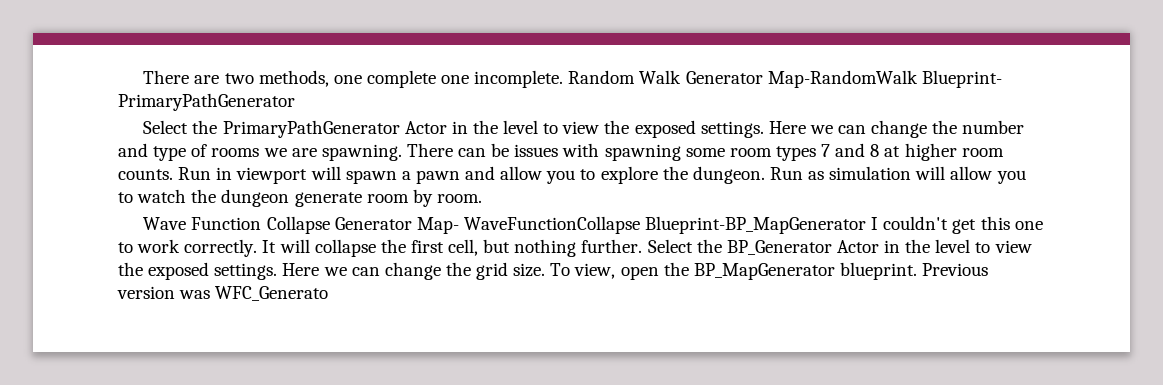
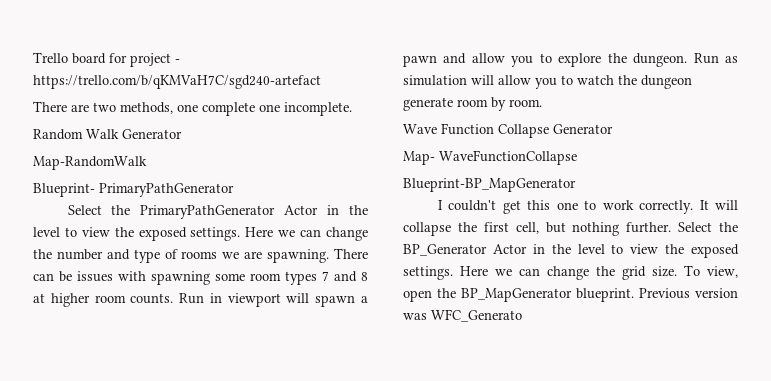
(143, 77) none -> [33,52,180,67] [33,75,321,89] Trello board for project - https://trello.com/b/qKMVaH7C/sgd240-artefact //
(564, 79) none -> (352, 109) //
(763, 77) none -> (182, 134) //
(918, 79) none -> (147, 163) //
(412, 223) none -> (613, 129) //
(640, 225) none -> (577, 157) //
(867, 225) none -> (576, 185) //

